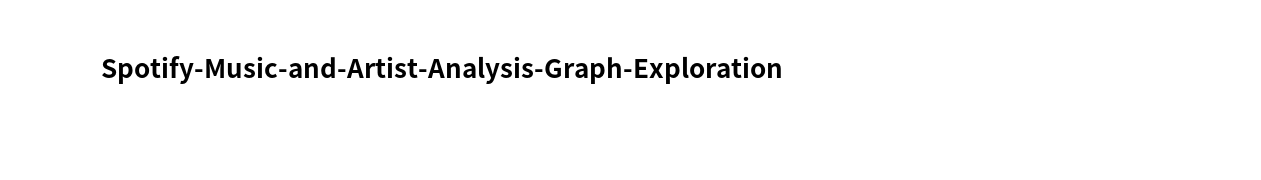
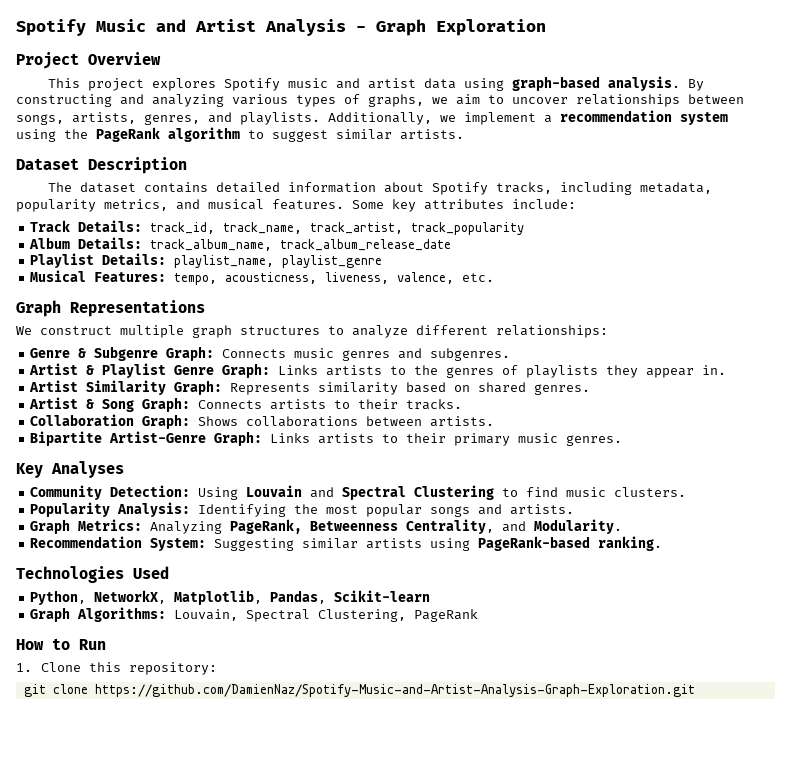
[101,56,783,84] Spotify-Music-and-Artist-Analysis-Graph-Exploration -> [16,19,546,36] [16,52,161,69] [47,76,704,91] [16,94,744,107] [16,110,728,125] [16,127,464,142] [16,157,187,174] [47,182,712,195] [16,199,576,212] [30,220,525,235] [29,237,452,251] [30,253,383,268] [30,270,495,285] [16,300,205,317] [16,325,608,338] [30,346,511,361] [29,363,727,378] [29,380,591,395] [29,397,463,412] [30,414,495,429] [30,431,623,446] [16,461,124,478] [30,485,687,500] [30,502,575,517] [30,519,623,534] [30,536,663,551] [16,566,169,583] [30,590,431,605] [30,607,479,622] [16,638,106,650] [16,662,217,675] [23,684,695,697] Spotify Music and Artist Analysis - Graph Exploration // Project Overview // This project explores Spotify music and artist data using graph-based analysis. By constructing and analyzing various types of graphs, we aim to uncover relationships between songs, artists, genres, and playlists. Additionally, we implement a recommendation system using the PageRank algorithm to suggest similar artists. // Dataset Description // The dataset contains detailed information about Spotify tracks, including metadata, popularity metrics, and musical features. Some key attributes include: // Track Details: track_id, track_name, track_artist, track_popularity // Album Details: track_album_name, track_album_release_date // Playlist Details: playlist_name, playlist_genre // Musical Features: tempo, acousticness, liveness, valence, etc. // Graph Representations // We construct multiple graph structures to analyze different relationships: // Genre & Subgenre Graph: Connects music genres and subgenres. // Artist & Playlist Genre Graph: Links artists to the genres of playlists they appear in. // Artist Similarity Graph: Represents similarity based on shared genres. // Artist & Song Graph: Connects artists to their tracks. // Collaboration Graph: Shows collaborations between artists. // Bipartite Artist-Genre Graph: Links artists to their primary music genres. // Key Analyses // Community Detection: Using Louvain and Spectral Clustering to find music clusters. // Popularity Analysis: Identifying the most popular songs and artists. // Graph Metrics: Analyzing PageRank, Betweenness Centrality, and Modularity. // Recommendation System: Suggesting similar artists using PageRank-based ranking. // Technologies Used // Python, NetworkX, Matplotlib, Pandas, Scikit-learn // Graph Algorithms: Louvain, Spectral Clustering, PageRank // How to Run // 1. Clone this repository: // git clone https://github.com/DamienNaz/Spotify-Music-and-Artist-Analysis-Graph-Exploration.git

